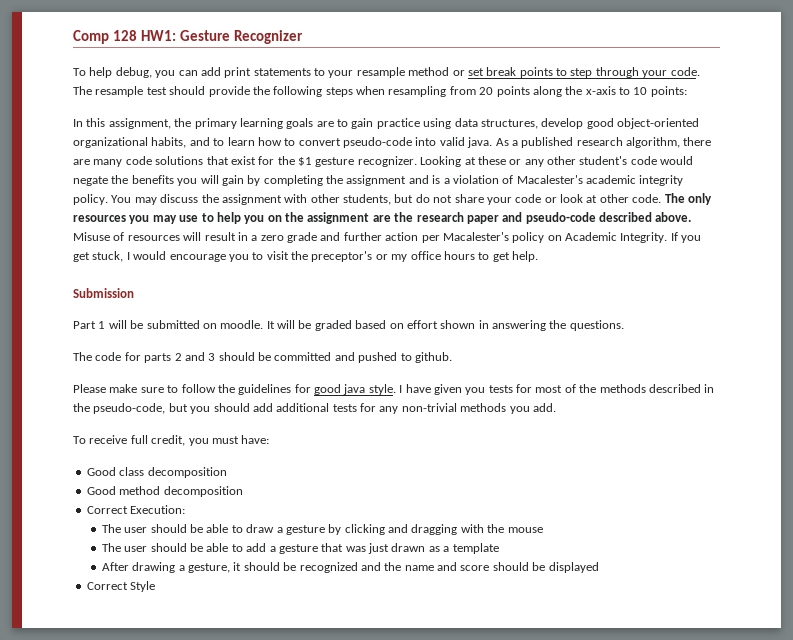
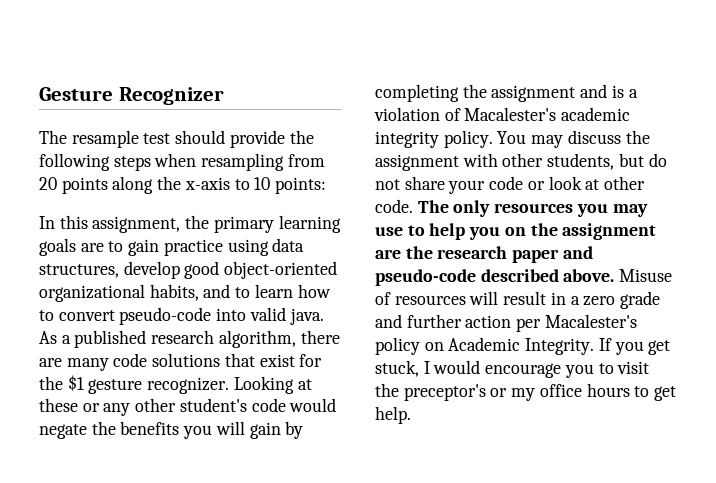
[73,30,176,44] Comp 128 HW1: -> (39, 94) none
[73,67,700,78] To help debug, you can add print statements to your resample method or set break points to step through your code. -> (224, 96) none
[73,288,134,298] [73,320,624,331] [73,352,452,363] [73,384,715,395] [73,403,556,414] [73,435,270,446] [86,467,227,478] [86,486,243,497] [86,505,186,514] [101,524,543,535] [101,543,499,554] [101,562,599,573] [86,581,156,592] // Submission // Part 1 will be submitted on moodle. It will be graded based on effort shown in answering the questions. // The code for parts 2 and 3 should be committed and pushed to github. // Please make sure to follow the guidelines for good java style. I have given you tests for most of the methods described in the pseudo-code, but you should add additional tests for any non-trivial methods you add. // To receive full credit, you must have: // Good class decomposition // Good method decomposition // Correct Execution: // The user should be able to draw a gesture by clicking and dragging with the mouse // The user should be able to add a gesture that was just drawn as a template // After drawing a gesture, it should be recognized and the name and score should be displayed // Correct Style -> (411, 415) none

